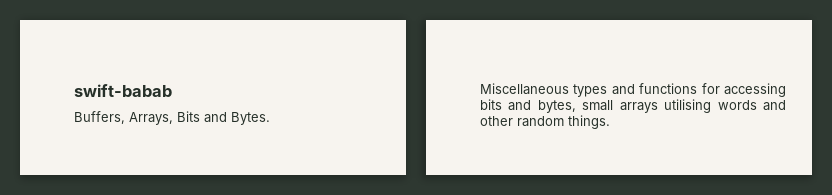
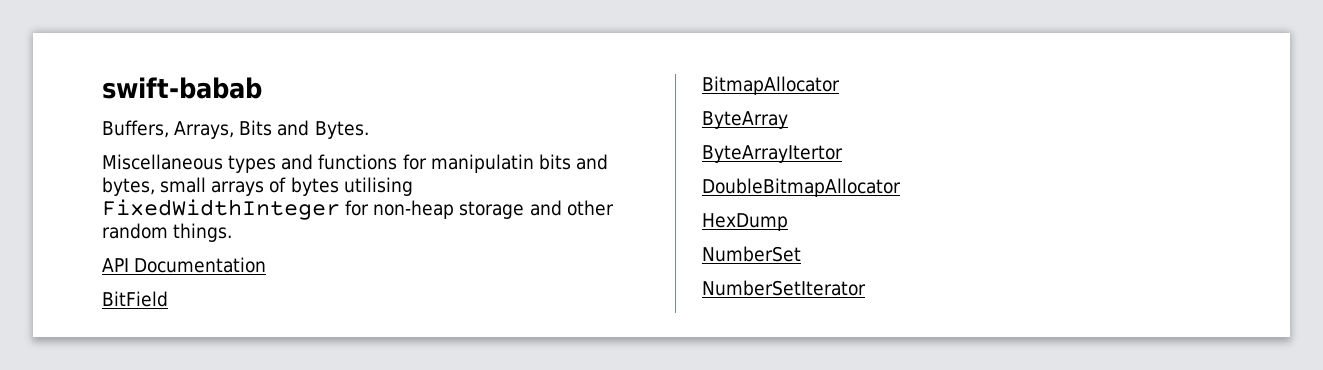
[724,83,786,97] accessing -> [430,154,534,173] manipulatin
[664,99,786,113] [480,115,610,129] utilising words and other random things. -> [269,177,413,196] [102,199,614,220] [102,223,233,242] [102,257,267,273] [102,291,168,307] [702,76,840,95] [702,111,788,129] [702,145,843,163] [702,178,901,197] [702,213,788,231] [702,246,801,262] [702,280,866,296] of bytes utilising FixedWidthInteger for non-heap storage and other random things. // API Documentation // BitField // BitmapAllocator // ByteArray // ByteArrayItertor // DoubleBitmapAllocator // HexDump // NumberSet // NumberSetIterator

